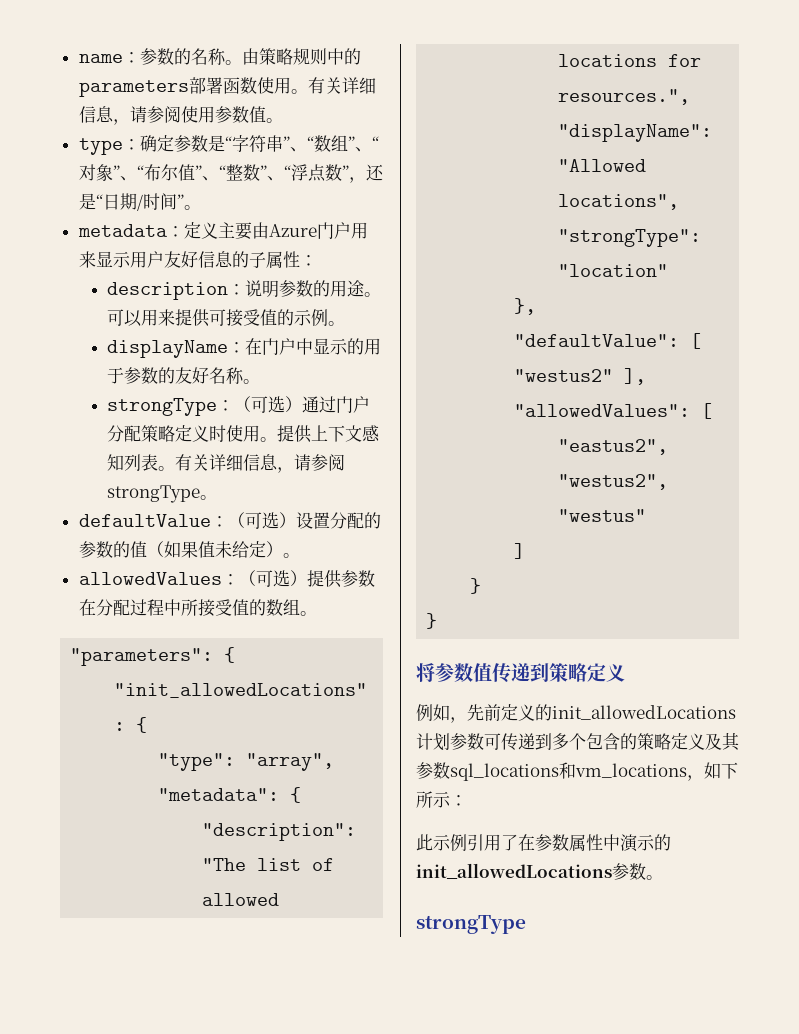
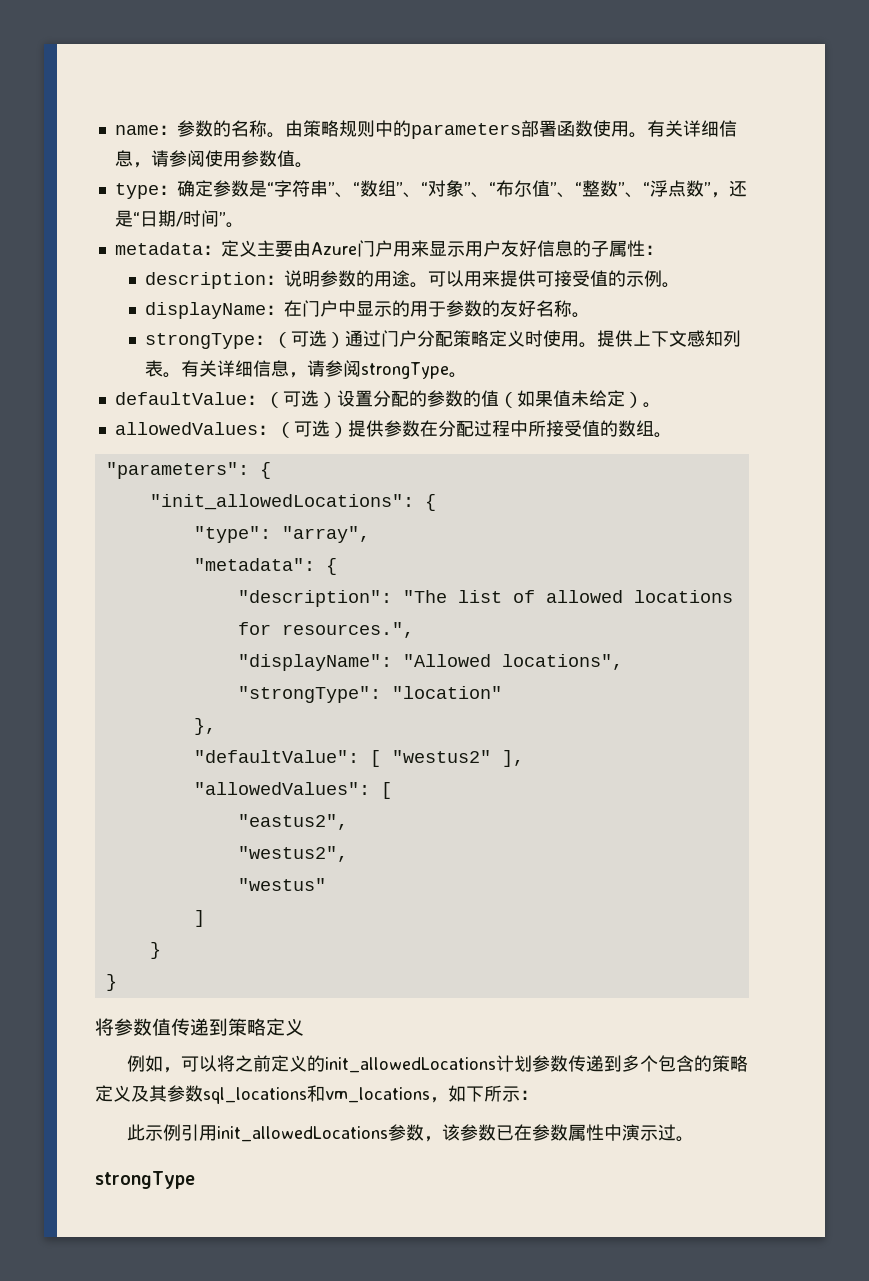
[467,704,484,721] 先 -> [180,1055,253,1072] 可以将之
[484,733,501,750] 可 -> (568, 1063) none
[501,834,518,851] 了 -> [216,1124,514,1142] init_allowedLocations参数，该参数已
[654,834,671,851] [416,863,646,880] 的init_allowedLocations参数 -> [657,1124,676,1141] 过

